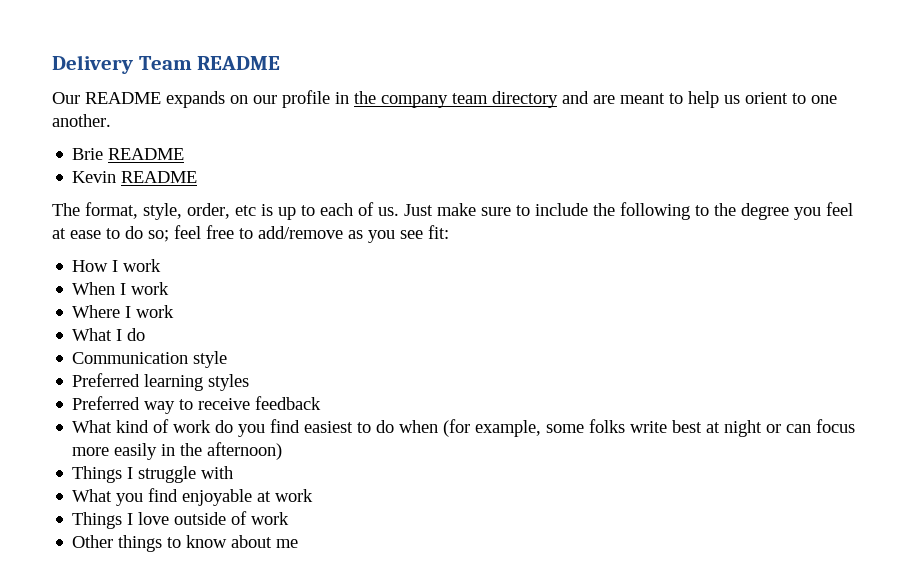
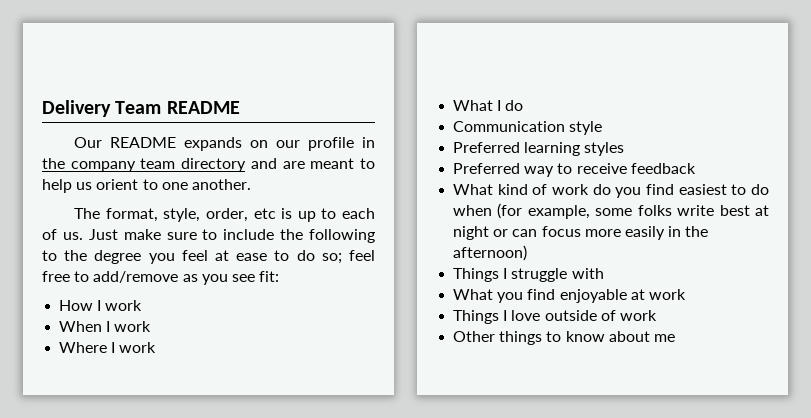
[72,148,185,160] [72,171,198,183] // Brie README // Kevin README -> (251, 184) none

